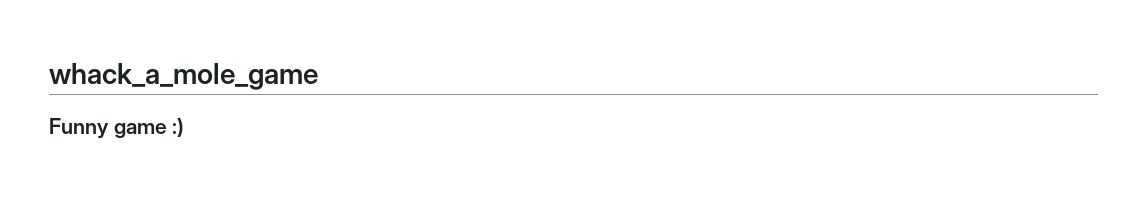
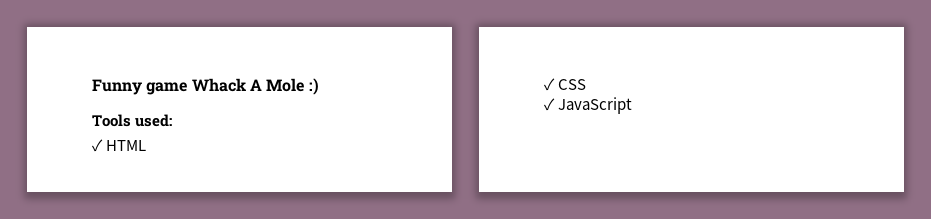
[49,63,318,90] whack_a_mole_game // -> (92, 87) none
[172,117,185,137] :) -> [191,78,319,95] [92,114,173,127] [92,139,147,152] [544,78,587,91] [544,97,633,114] Whack A Mole :) // Tools used: // ✓ HTML // ✓ CSS // ✓ JavaScript

